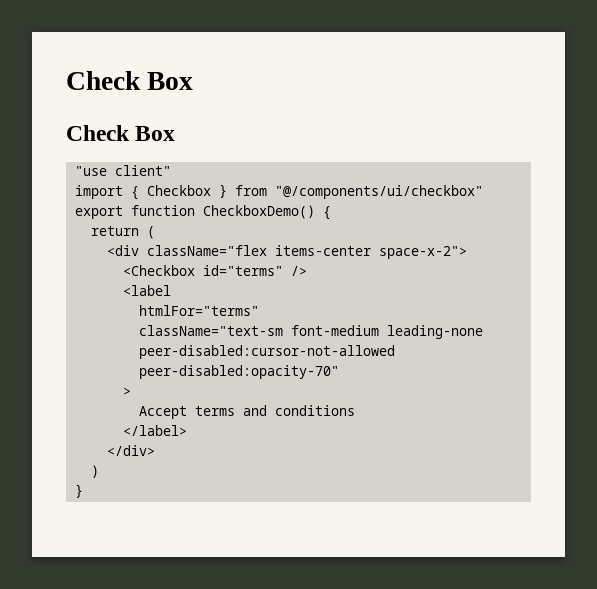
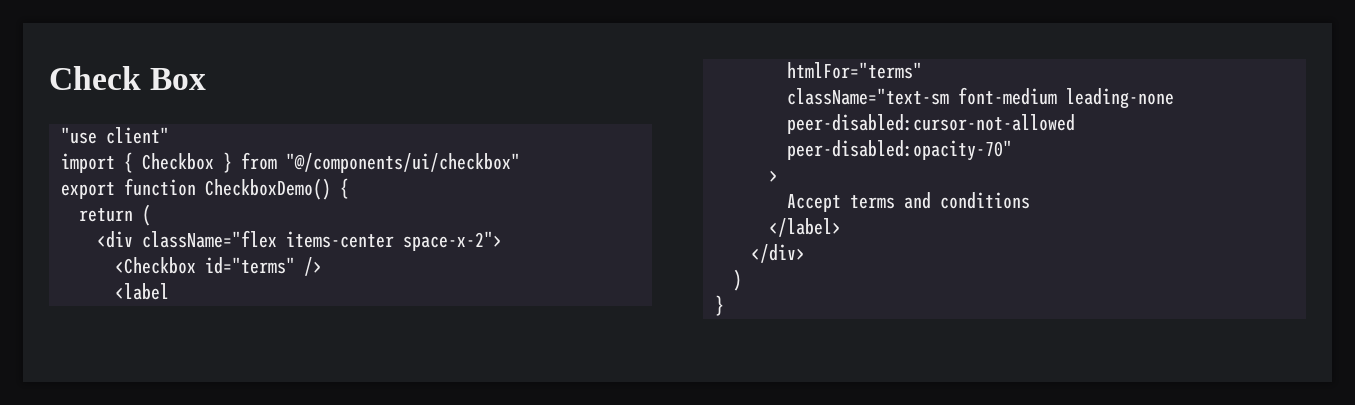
[66,71,194,90] [66,125,176,141] Check Box // Check Box -> [49,66,207,90] Check Box

